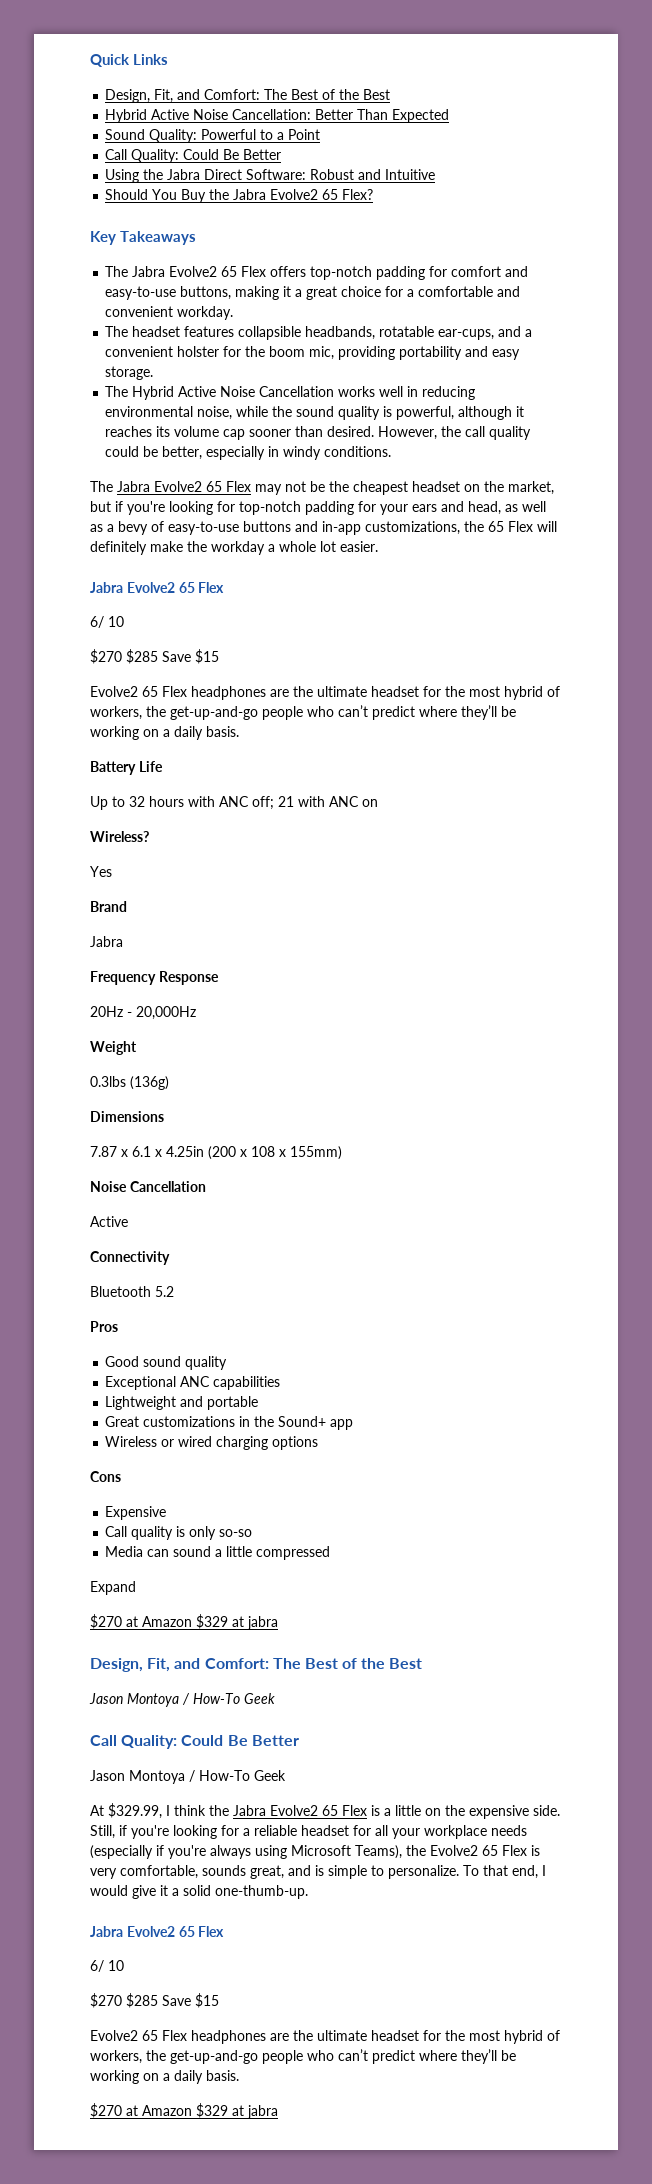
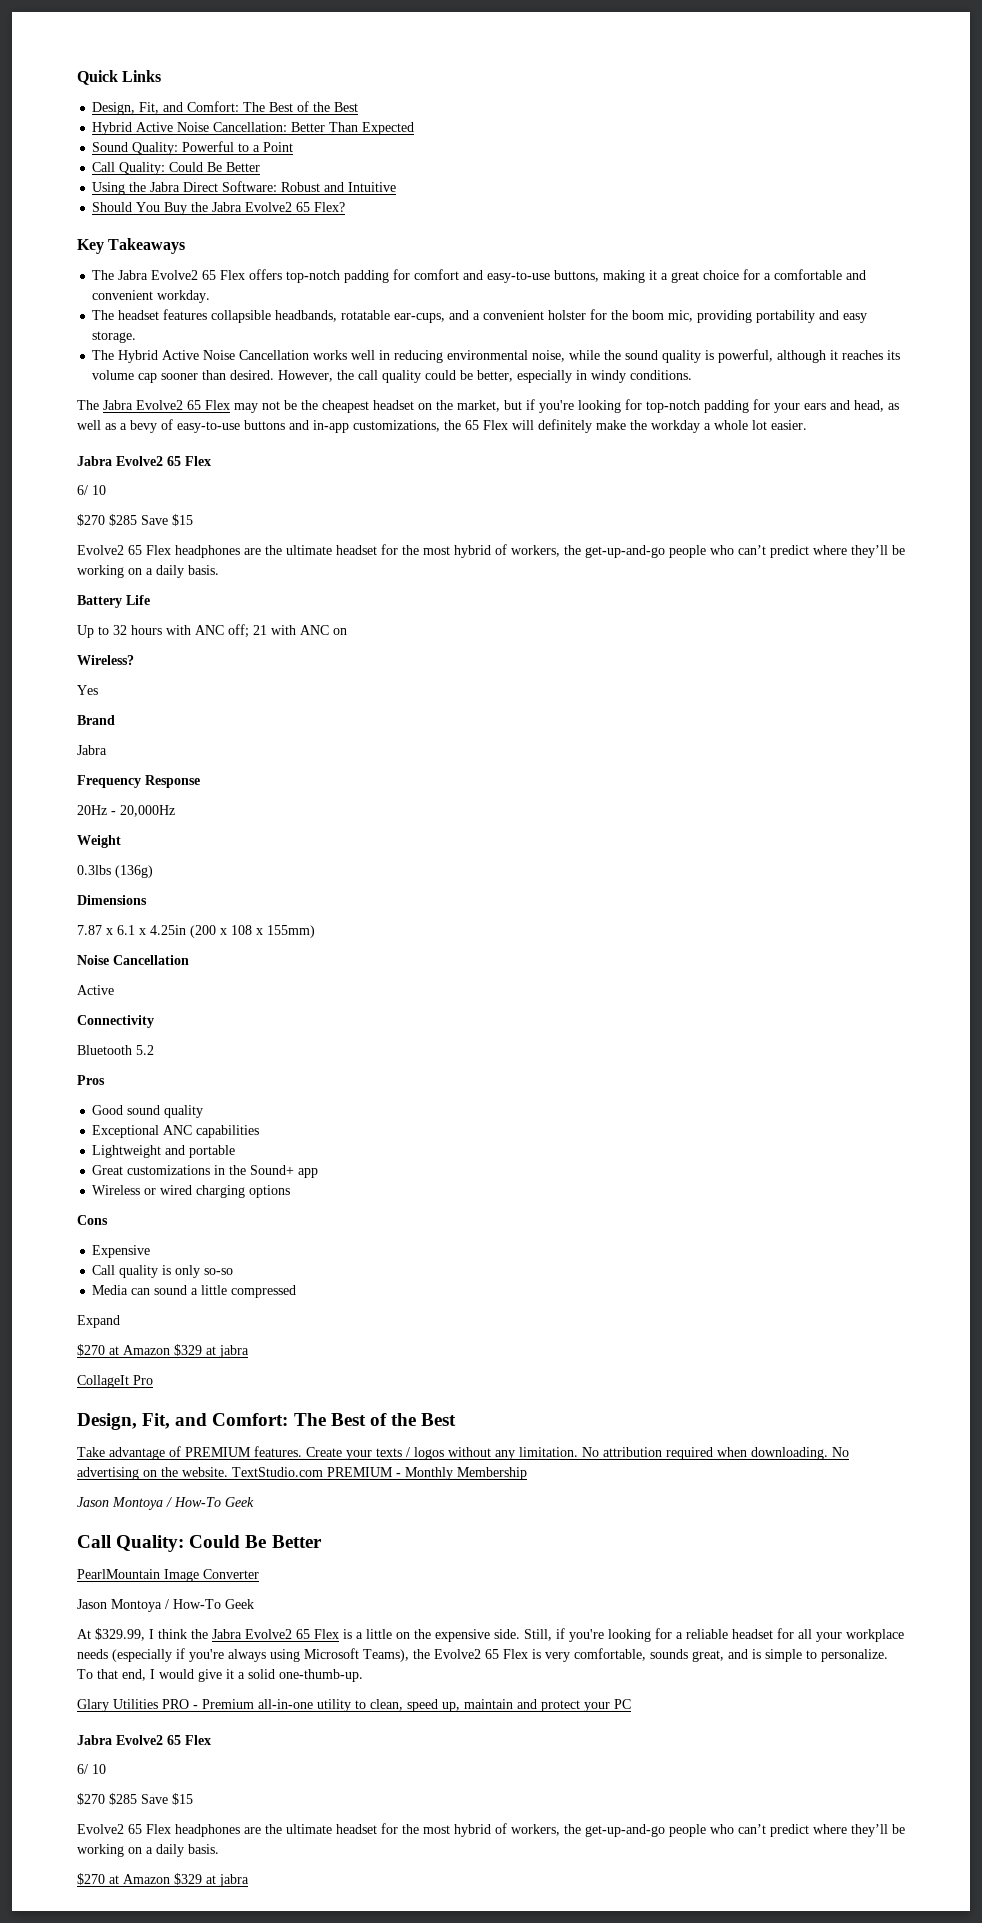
[90,1658,423,1672] // Design, Fit, and Comfort: The Best of the Best -> [77,1375,153,1388] [77,1413,457,1430] [77,1446,849,1460] [77,1467,527,1480] // CollageIt Pro // Design, Fit, and Comfort: The Best of the Best // Take advantage of PREMIUM features. Create your texts / logos without any limitation. No attribution required when downloading. No advertising on the website. TextStudio.com PREMIUM - Monthly Membership
(299, 1740) none -> [77,1569,259,1582] // PearlMountain Image Converter
(308, 1892) none -> [77,1699,631,1712] // Glary Utilities PRO - Premium all-in-one utility to clean, speed up, maintain and protect your PC

